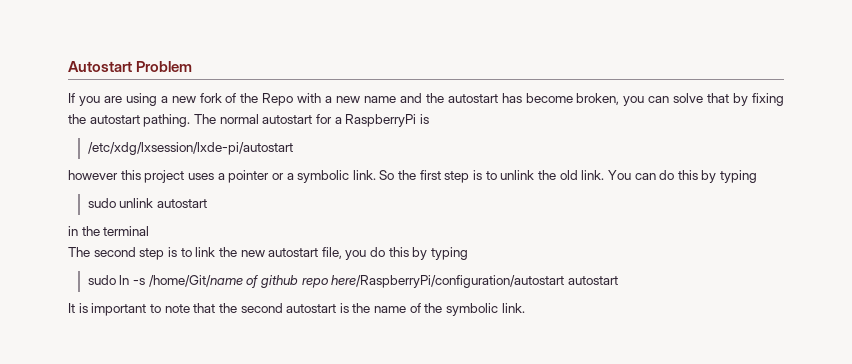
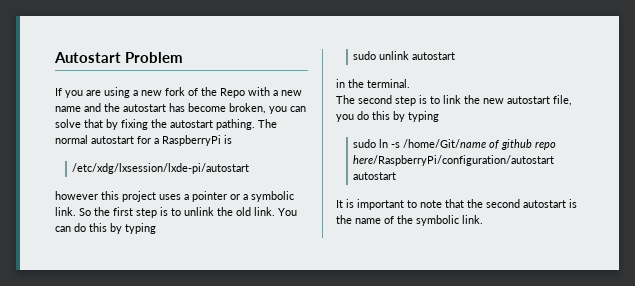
[103,226,150,236] terminal -> [367,79,410,88] terminal.

